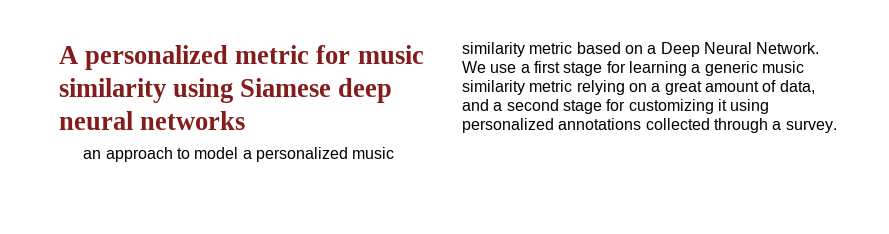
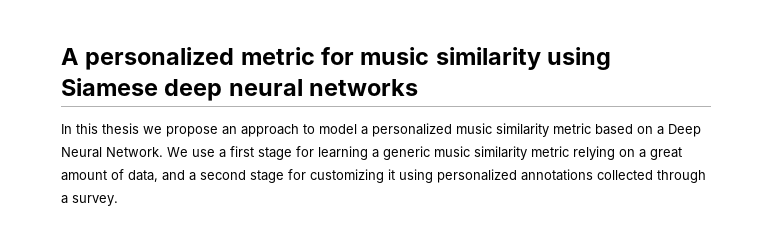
(246, 120) none -> [61,123,218,137] In this thesis we propose

